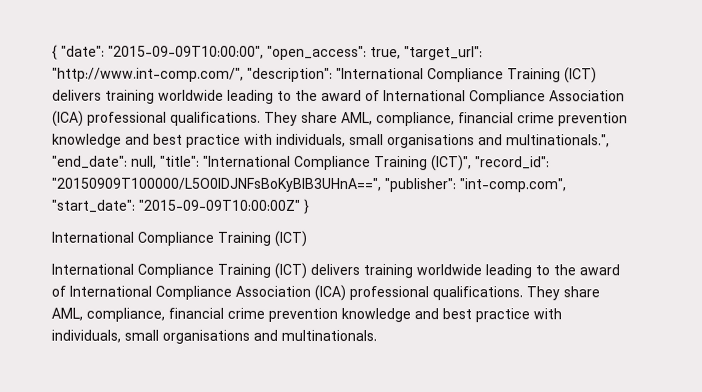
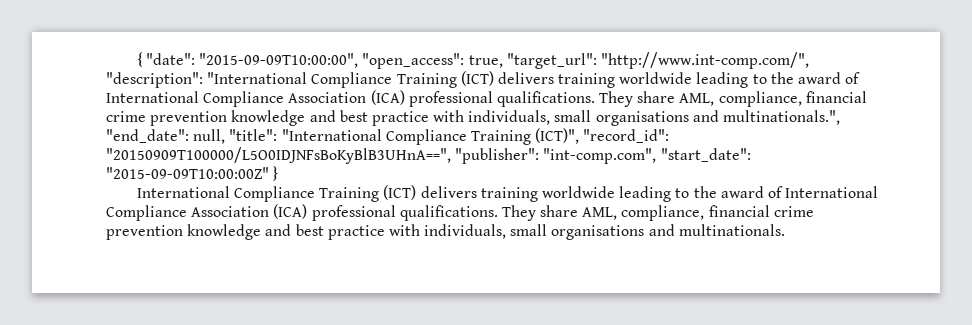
[51,262,307,279] // International Compliance Training (ICT) -> (417, 192) none

